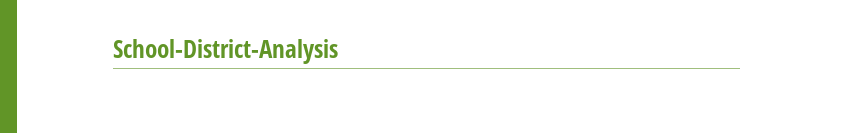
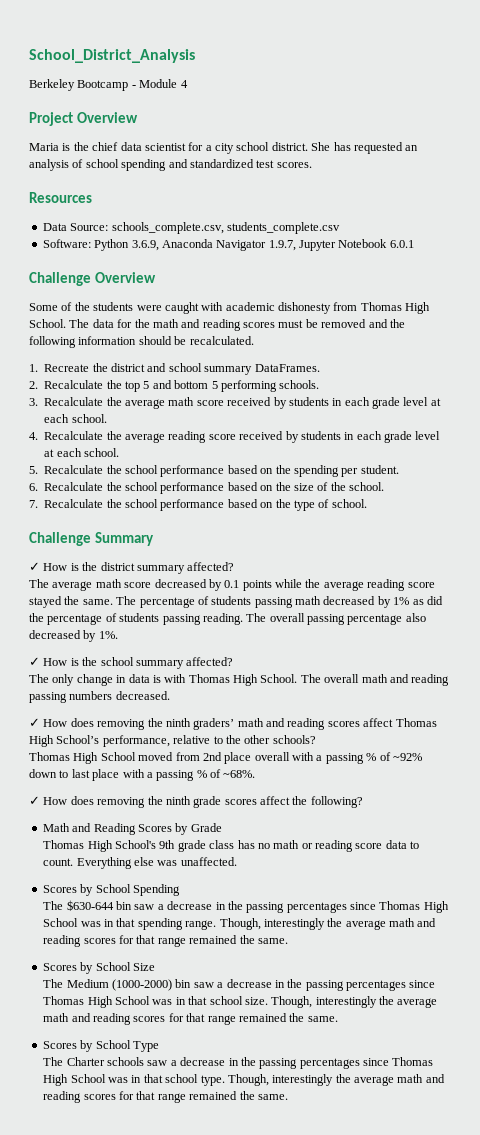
[113,39,338,64] School-District-Analysis -> [29,49,195,63] [29,79,188,91] [29,112,138,126] [29,142,419,154] [29,159,312,171] [29,192,92,203] [42,222,340,234] [42,239,414,251] [29,272,156,286] [29,302,431,314] [29,319,405,331] [29,336,254,348] [29,363,320,375] [29,380,320,392] [29,397,441,409] [44,414,107,423] [29,431,441,443] [44,448,119,457] [29,465,399,477] [29,482,384,494] [29,499,367,511] [29,532,154,546] [29,562,235,574] [29,579,435,591] [29,596,443,608] [29,613,426,625] [29,630,118,642] [29,657,234,669] [29,674,450,686] [29,691,170,703] [29,718,437,730] [29,735,316,747] [29,752,422,764] [29,769,256,781] [29,796,363,808] [42,823,222,835] [43,840,420,852] [43,857,237,869] [42,884,180,896] [43,900,449,913] [43,918,437,930] [43,935,288,947] [42,962,155,974] [43,979,436,991] [43,996,438,1008] [43,1013,338,1025] [42,1040,159,1052] [43,1057,434,1069] [43,1074,445,1086] [43,1091,288,1103] School_District_Analysis // Berkeley Bootcamp - Module 4 // Project Overview // Maria is the chief data scientist for a city school district. She has requested an analysis of school spending and standardized test scores. // Resources // Data Source: schools_complete.csv, students_complete.csv // Software: Python 3.6.9, Anaconda Navigator 1.9.7, Jupyter Notebook 6.0.1 // Challenge Overview // Some of the students were caught with academic dishonesty from Thomas High School. The data for the math and reading scores must be removed and the following information should be recalculated. // 1. Recreate the district and school summary DataFrames. // 2. Recalculate the top 5 and bottom 5 performing schools. // 3. Recalculate the average math score received by students in each grade level at each school. // 4. Recalculate the average reading score received by students in each grade level at each school. // 5. Recalculate the school performance based on the spending per student. // 6. Recalculate the school performance based on the size of the school. // 7. Recalculate the school performance based on the type of school. // Challenge Summary // ✓ How is the district summary affected? // The average math score decreased by 0.1 points while the average reading score stayed the same. The percentage of students passing math decreased by 1% as did the percentage of students passing reading. The overall passing percentage also decreased by 1%. // ✓ How is the school summary affected? // The only change in data is with Thomas High School. The overall math and reading passing numbers decreased. // ✓ How does removing the ninth graders’ math and reading scores affect Thomas High School’s performance, relative to the other schools? // Thomas High School moved from 2nd place overall with a passing % of ~92% down to last place with a passing % of ~68%. // ✓ How does removing the ninth grade scores affect the following? // Math and Reading Scores by Grade // Thomas High School's 9th grade class has no math or reading score data to count. Everything else was unaffected. // Scores by School Spending // The $630-644 bin saw a decrease in the passing percentages since Thomas High School was in that spending range. Though, interestingly the average math and reading scores for that range remained the same. // Scores by School Size // The Medium (1000-2000) bin saw a decrease in the passing percentages since Thomas High School was in that school size. Though, interestingly the average math and reading scores for that range remained the same. // Scores by School Type // The Charter schools saw a decrease in the passing percentages since Thomas High School was in that school type. Though, interestingly the average math and reading scores for that range remained the same.

